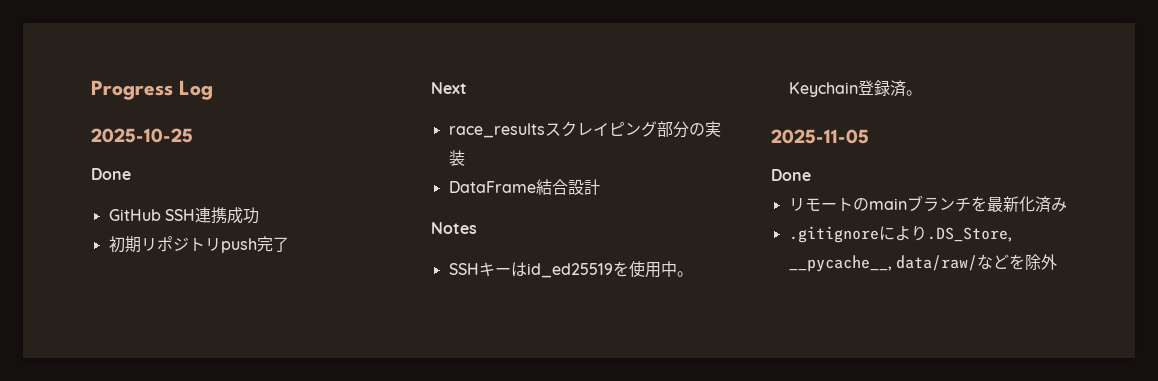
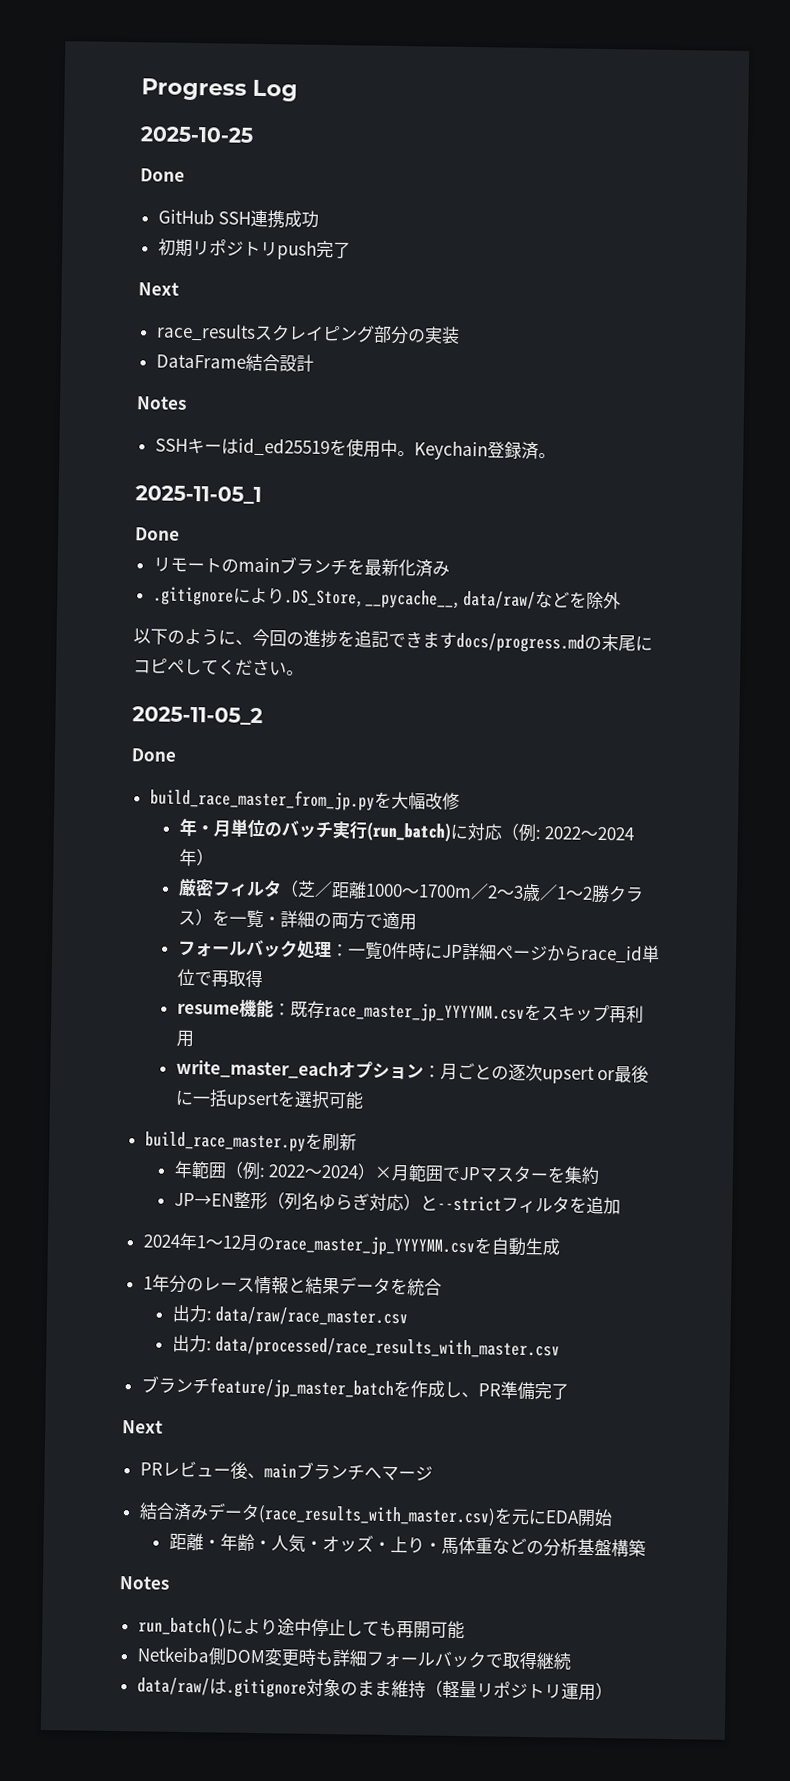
[771,129,869,144] 2025-11-05 -> [135,485,262,505] 2025-11-05_1
(1057, 262) none -> [133,628,653,653] [133,658,304,676] [132,706,263,726] [131,748,177,762] [149,788,460,811] [178,817,635,843] [178,848,214,867] [177,877,644,904] [177,909,417,931] [177,939,660,964] [176,968,263,988] [176,998,644,1024] [175,1029,194,1048] [175,1059,650,1084] [174,1089,364,1110] [144,1131,357,1152] [173,1160,601,1185] [173,1191,621,1215] [142,1232,560,1257] [142,1274,442,1297] [171,1304,409,1327] [171,1334,561,1360] [140,1375,569,1401] [122,1420,163,1434] [139,1460,433,1482] [138,1502,613,1527] [168,1533,646,1557] [119,1576,170,1590] [137,1616,465,1640] [136,1646,571,1670] [136,1677,613,1701] // 以下のように、今回の進捗を追記できますdocs/progress.mdの末尾にコピペしてください。 // 2025-11-05_2 // Done // build_race_master_from_jp.pyを大幅改修 // 年・月単位のバッチ実行(run_batch)に対応（例: 2022〜2024年） // 厳密フィルタ（芝／距離1000〜1700m／2〜3歳／1〜2勝クラス）を一覧・詳細の両方で適用 // フォールバック処理：一覧0件時にJP詳細ページからrace_id単位で再取得 // resume機能：既存race_master_jp_YYYYMM.csvをスキップ再利用 // write_master_eachオプション：月ごとの逐次upsert or最後に一括upsertを選択可能 // build_race_master.pyを刷新 // 年範囲（例: 2022〜2024）×月範囲でJPマスターを集約 // JP→EN整形（列名ゆらぎ対応）と--strictフィルタを追加 // 2024年1〜12月のrace_master_jp_YYYYMM.csvを自動生成 // 1年分のレース情報と結果データを統合 // 出力: data/raw/race_master.csv // 出力: data/processed/race_results_with_master.csv // ブランチfeature/jp_master_batchを作成し、PR準備完了 // Next // PRレビュー後、mainブランチへマージ // 結合済みデータ(race_results_with_master.csv)を元にEDA開始 // 距離・年齢・人気・オッズ・上り・馬体重などの分析基盤構築 // Notes // run_batch()により途中停止しても再開可能 // Netkeiba側DOM変更時も詳細フォールバックで取得継続 // data/raw/は.gitignore対象のまま維持（軽量リポジトリ運用）

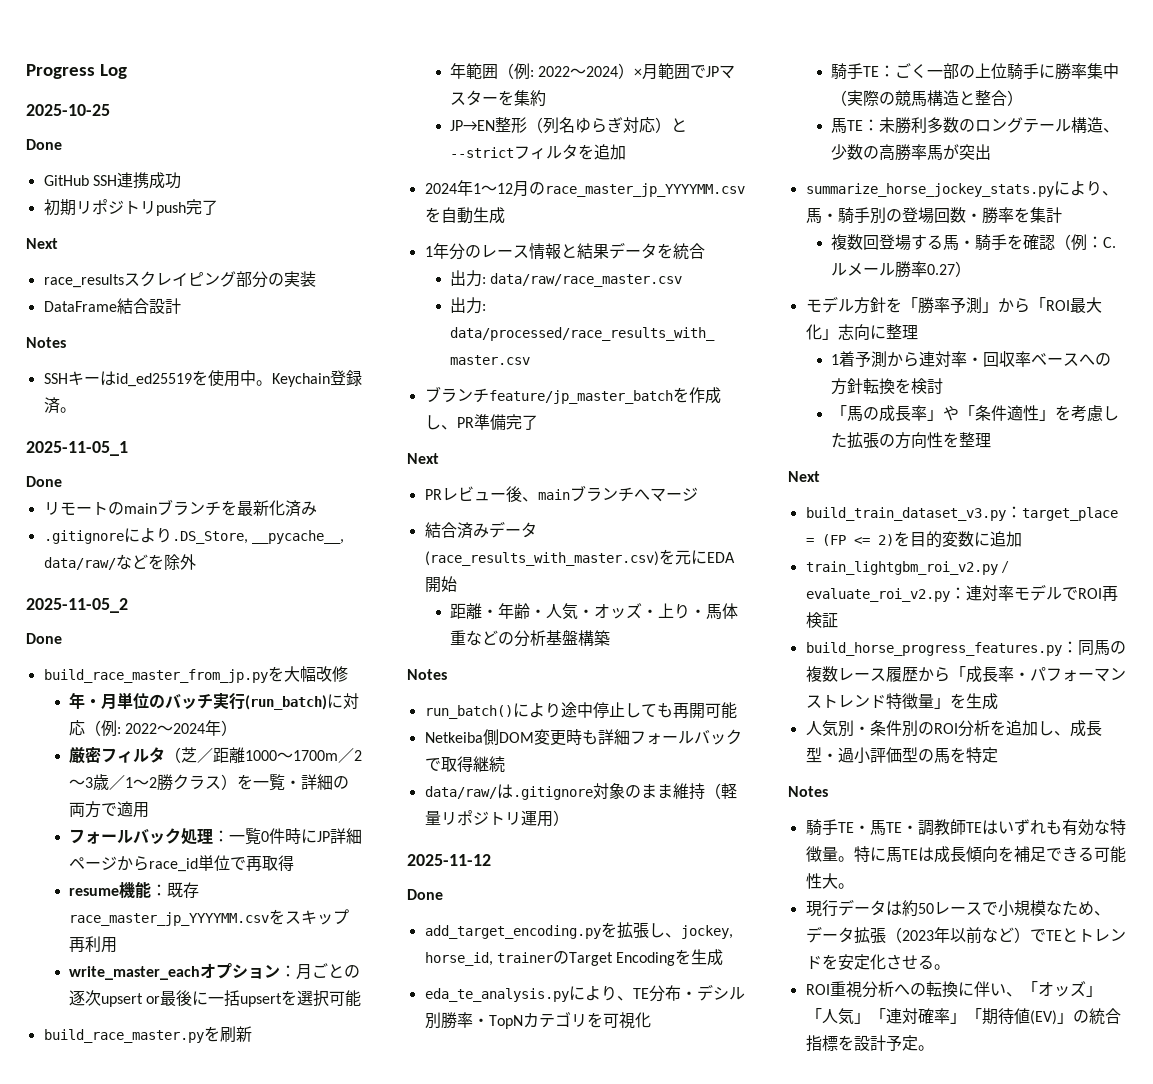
[133,628,653,653] [133,658,304,676] // 以下のように、今回の進捗を追記できますdocs/progress.mdの末尾にコピペしてください。 -> (196, 562) none
(613, 1691) none -> [407,854,491,866] [407,889,443,900] [424,922,733,939] [424,949,724,966] [424,984,745,1002] [424,1011,651,1029] [831,63,1120,80] [831,90,1024,107] [831,117,1120,134] [831,144,992,161] [805,181,1118,197] [805,207,1062,224] [831,234,1117,251] [831,261,972,278] [805,296,1102,314] [805,324,918,340] [831,351,1112,368] [831,378,944,395] [831,405,1120,422] [831,432,992,449] [788,471,820,482] [805,506,1118,521] [805,531,1022,548] [805,561,1009,575] [805,584,1118,602] [805,612,838,628] [805,640,1126,656] [805,666,1126,683] [805,693,998,710] [805,720,1102,737] [805,747,998,764] [788,786,828,797] [805,819,1126,836] [805,846,1126,863] [805,873,854,889] [805,899,1110,917] [805,926,1126,944] [805,954,950,970] [805,981,1102,998] [805,1008,1121,1025] [805,1035,934,1052] // 2025-11-12 // Done // add_target_encoding.pyを拡張し、jockey, horse_id, trainerのTarget Encodingを生成 // eda_te_analysis.pyにより、TE分布・デシル別勝率・TopNカテゴリを可視化 // 騎手TE：ごく一部の上位騎手に勝率集中（実際の競馬構造と整合） // 馬TE：未勝利多数のロングテール構造、少数の高勝率馬が突出 // summarize_horse_jockey_stats.pyにより、馬・騎手別の登場回数・勝率を集計 // 複数回登場する馬・騎手を確認（例：C.ルメール勝率0.27） // モデル方針を「勝率予測」から「ROI最大化」志向に整理 // 1着予測から連対率・回収率ベースへの方針転換を検討 // 「馬の成長率」や「条件適性」を考慮した拡張の方向性を整理 // Next // build_train_dataset_v3.py：target_place = (FP <= 2)を目的変数に追加 // train_lightgbm_roi_v2.py / evaluate_roi_v2.py：連対率モデルでROI再検証 // build_horse_progress_features.py：同馬の複数レース履歴から「成長率・パフォーマンストレンド特徴量」を生成 // 人気別・条件別のROI分析を追加し、成長型・過小評価型の馬を特定 // Notes // 騎手TE・馬TE・調教師TEはいずれも有効な特徴量。特に馬TEは成長傾向を補足できる可能性大。 // 現行データは約50レースで小規模なため、データ拡張（2023年以前など）でTEとトレンドを安定化させる。 // ROI重視分析への転換に伴い、「オッズ」「人気」「連対確率」「期待値(EV)」の統合指標を設計予定。

